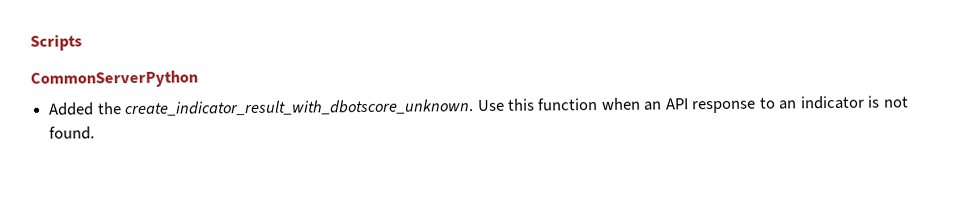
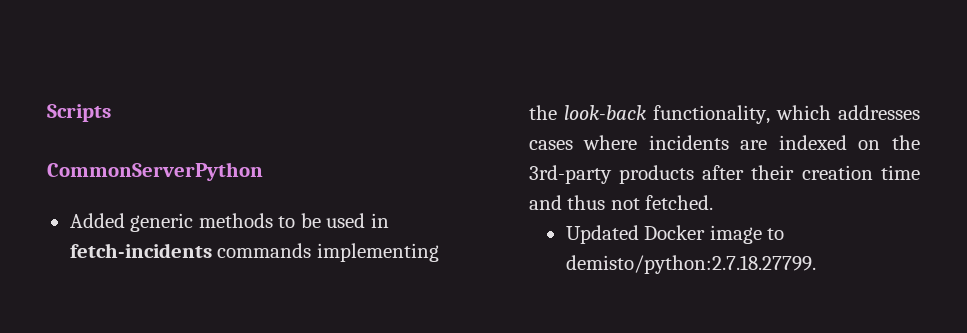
[96,95,909,117] [49,126,96,140] the create_indicator_result_with_dbotscore_unknown. Use this function when an API response to an indicator is not found. -> [130,213,389,232] [69,243,439,262] [528,105,920,124] [528,135,920,150] [528,165,920,184] [528,195,714,210] [565,225,785,244] [565,255,816,274] generic methods to be used in fetch-incidents commands implementing the look-back functionality, which addresses cases where incidents are indexed on the 3rd-party products after their creation time and thus not fetched. // Updated Docker image to demisto/python:2.7.18.27799.

